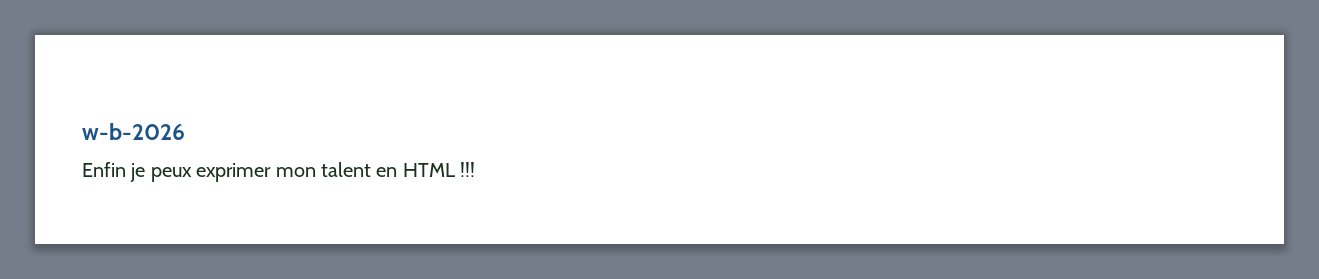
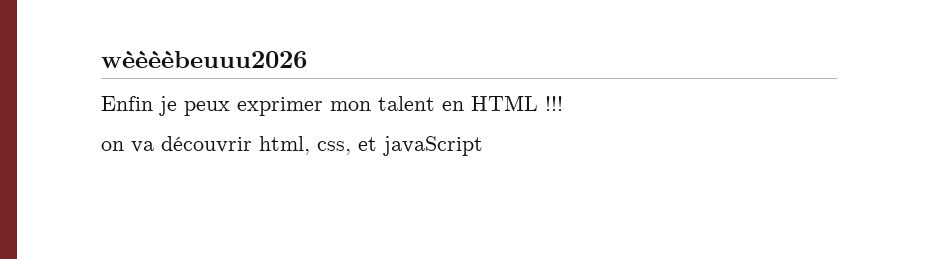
[82,123,185,140] w-b-2026 -> [101,51,307,68] wèèèèbeuuu2026
(476, 169) none -> [101,136,483,156] // on va découvrir html, css, et javaScript

